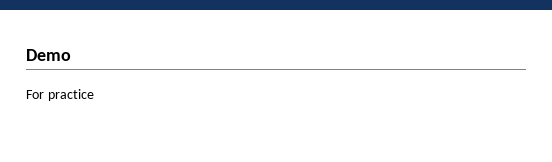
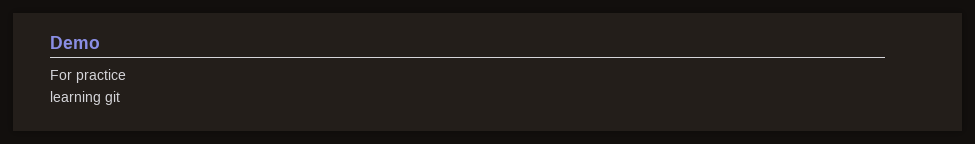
(94, 95) none -> [50,91,120,105] // learning git

